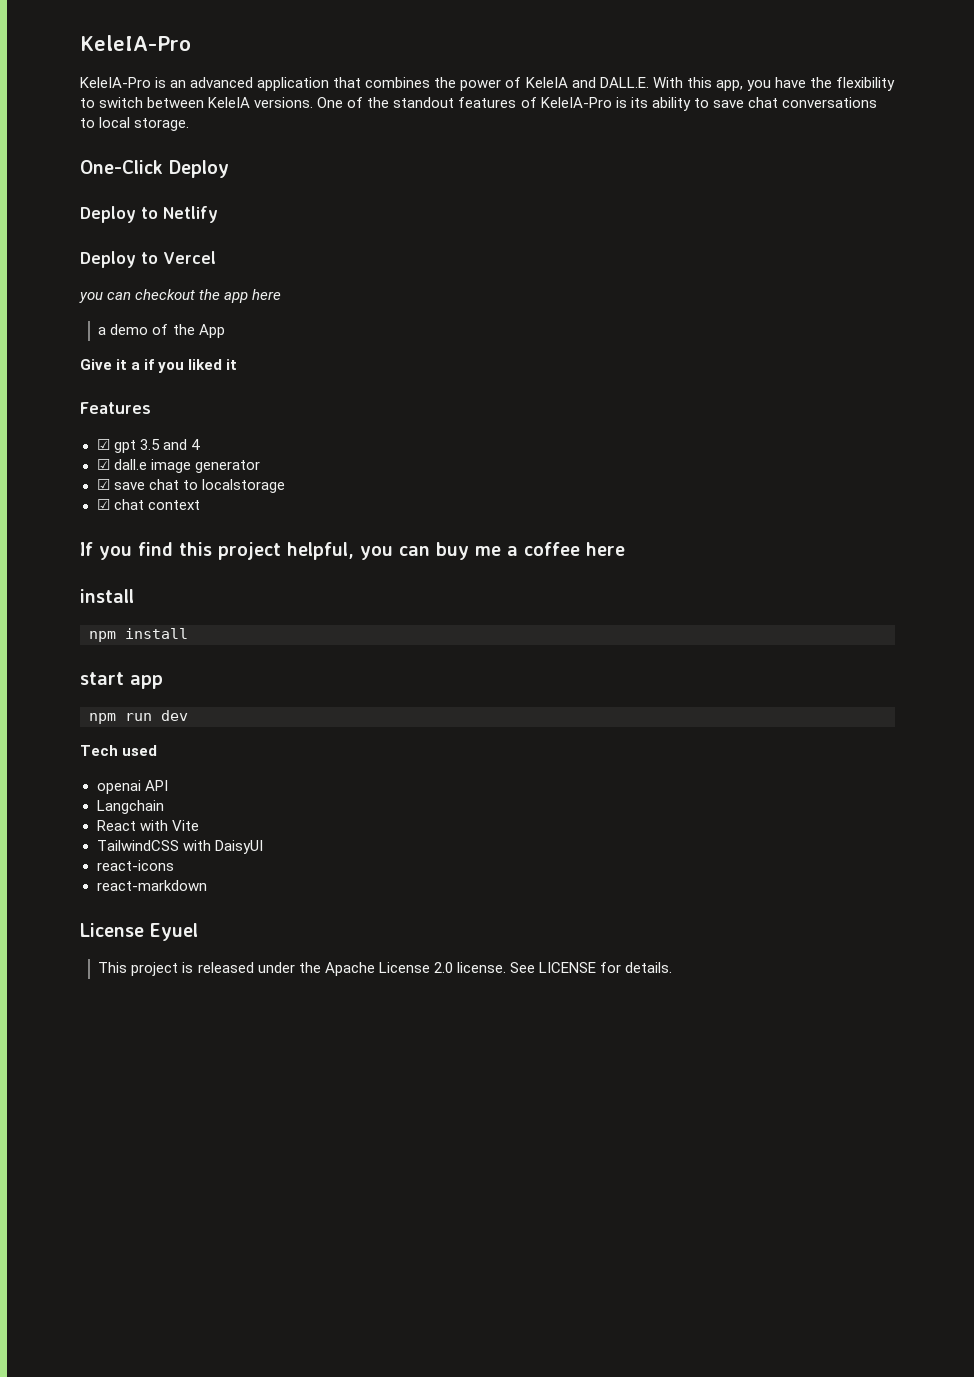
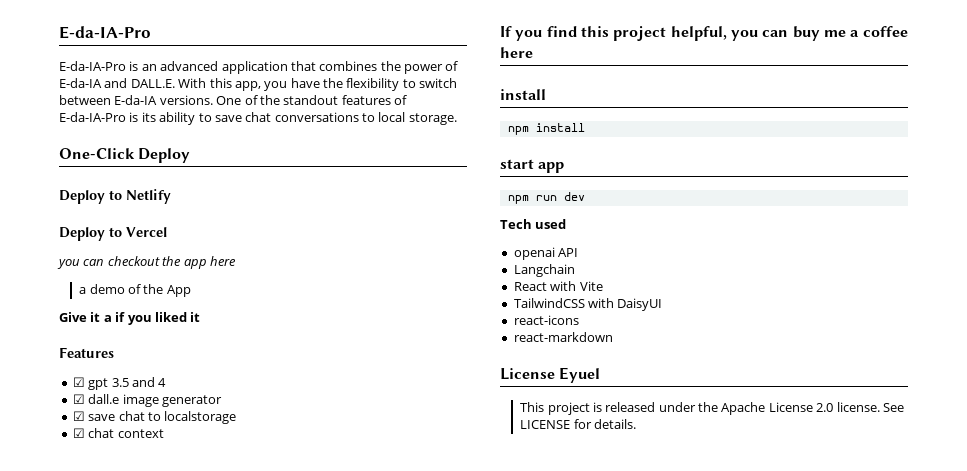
[80,35,191,51] [80,77,151,88] KeleIA-Pro // KeleIA-Pro -> [59,26,151,39] [59,61,126,71] E-da-IA-Pro // E-da-IA-Pro
[525,77,568,88] KeleIA -> [59,78,102,88] E-da-IA
[208,97,251,108] KeleIA -> [114,95,158,105] E-da-IA
[540,97,612,108] KeleIA-Pro -> [59,112,126,122] E-da-IA-Pro

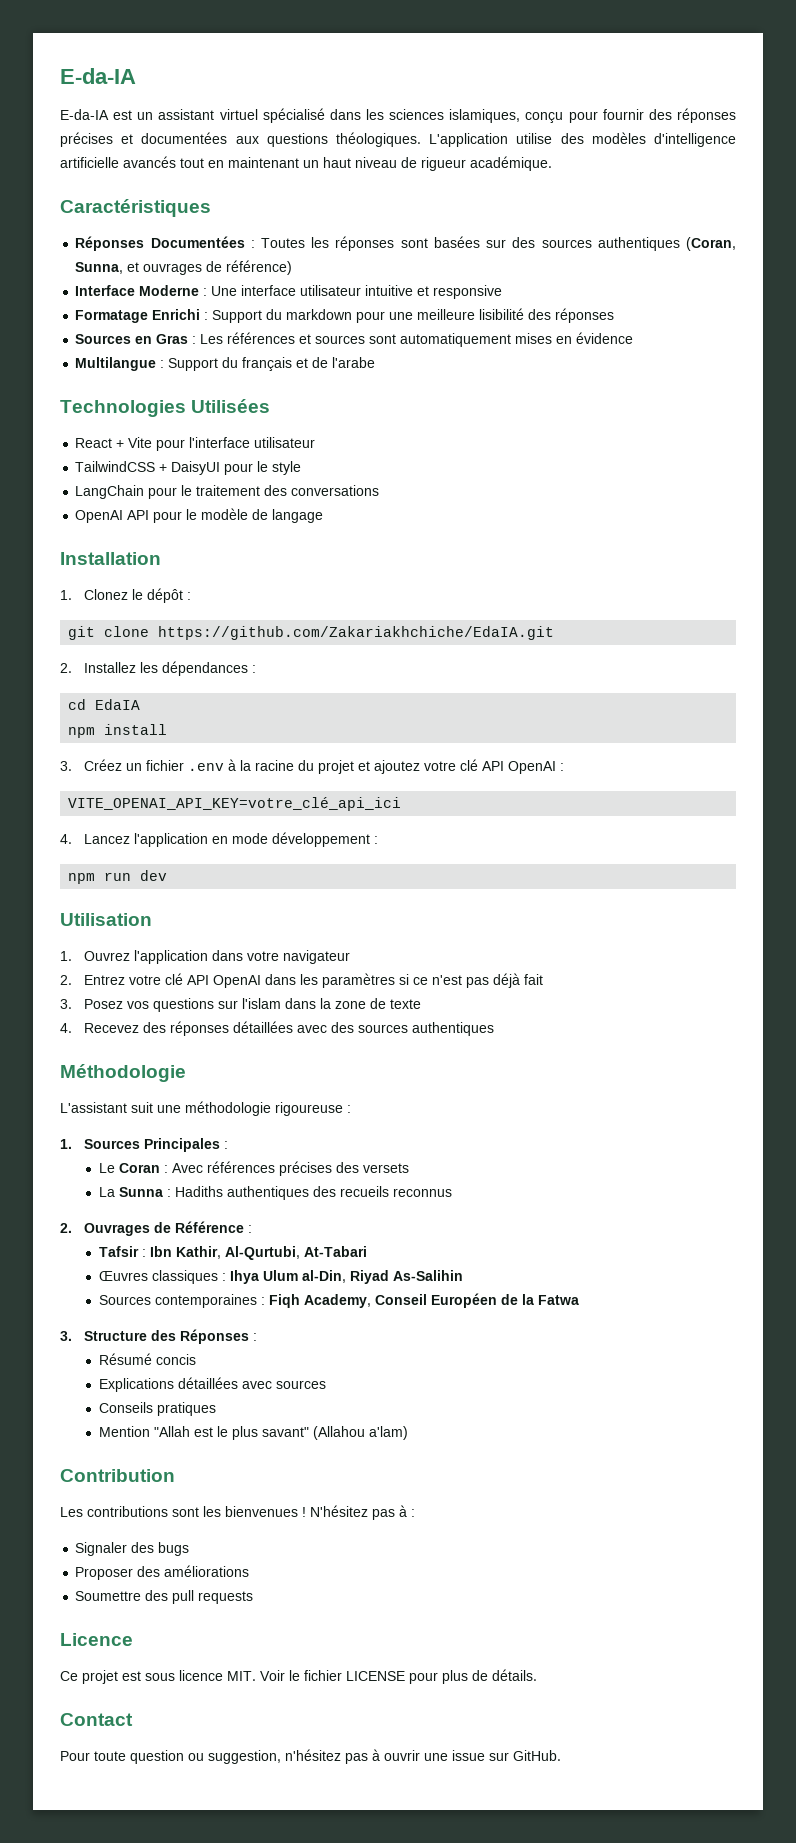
[59,26,151,39] [59,61,459,74] [59,78,458,91] [59,95,407,105] [59,112,457,125] [59,148,191,163] [59,189,171,204] [59,227,167,241] [57,256,236,269] [79,284,191,297] [59,312,201,325] [59,347,114,358] [72,377,167,390] [72,394,222,407] [72,411,237,424] [72,428,164,438] [500,26,908,41] [500,47,533,58] [500,89,546,100] [507,123,585,135] [500,159,565,173] [507,192,585,204] [500,219,567,229] [513,247,579,260] [513,264,575,277] [513,281,603,291] [513,298,663,311] [513,315,579,325] [513,332,613,342] [500,367,601,383] [520,402,904,415] [520,419,636,429] E-da-IA-Pro // E-da-IA-Pro is an advanced application that combines the power of E-da-IA and DALL.E. With this app, you have the flexibility to switch between E-da-IA versions. One of the standout features of E-da-IA-Pro is its ability to save chat conversations to local storage. // One-Click Deploy // Deploy to Netlify // Deploy to Vercel // you can checkout the app here // a demo of the App // Give it a if you liked it // Features // ☑ gpt 3.5 and 4 // ☑ dall.e image generator // ☑ save chat to localstorage // ☑ chat context // If you find this project helpful, you can buy me a coffee here // install // npm install // start app // npm run dev // Tech used // openai API // Langchain // React with Vite // TailwindCSS with DaisyUI // react-icons // react-markdown // License Eyuel // This project is released under the Apache License 2.0 license. See LICENSE for details. -> [60,68,136,84] [60,108,736,123] [60,132,736,147] [60,156,552,171] [60,199,211,217] [75,236,737,251] [75,260,293,275] [75,285,503,299] [75,308,615,323] [75,332,634,347] [75,357,376,371] [60,399,271,417] [75,437,316,451] [75,461,302,475] [75,485,380,499] [75,508,324,523] [60,552,161,565] [60,588,191,603] [68,626,555,640] [60,661,256,676] [68,699,141,710] [68,724,168,738] [60,759,564,774] [68,797,402,811] [60,832,378,847] [68,870,168,884] [60,913,152,926] [60,950,350,964] [60,973,543,988] [60,998,421,1012] [60,1021,494,1036] [60,1064,186,1082] [60,1101,351,1116] [60,1138,228,1152] [98,1161,409,1176] [98,1186,452,1200] [60,1221,252,1236] [98,1246,367,1260] [98,1270,463,1284] [98,1293,579,1308] [60,1329,257,1344] [98,1353,196,1365] [98,1377,326,1392] [98,1402,216,1416] [98,1426,408,1440] [60,1469,175,1482] [60,1505,415,1520] [75,1542,190,1556] [75,1565,250,1580] [75,1590,254,1604] [60,1633,133,1646] [60,1669,537,1684] [60,1713,133,1726] [60,1749,561,1764] E-da-IA // E-da-IA est un assistant virtuel spécialisé dans les sciences islamiques, conçu pour fournir des réponses précises et documentées aux questions théologiques. L'application utilise des modèles d'intelligence artificielle avancés tout en maintenant un haut niveau de rigueur académique. // Caractéristiques // Réponses Documentées : Toutes les réponses sont basées sur des sources authentiques (Coran, Sunna, et ouvrages de référence) // Interface Moderne : Une interface utilisateur intuitive et responsive // Formatage Enrichi : Support du markdown pour une meilleure lisibilité des réponses // Sources en Gras : Les références et sources sont automatiquement mises en évidence // Multilangue : Support du français et de l'arabe // Technologies Utilisées // React + Vite pour l'interface utilisateur // TailwindCSS + DaisyUI pour le style // LangChain pour le traitement des conversations // OpenAI API pour le modèle de langage // Installation // 1. Clonez le dépôt : // git clone https://github.com/Zakariakhchiche/EdaIA.git // 2. Installez les dépendances : // cd EdaIA // npm install // 3. Créez un fichier .env à la racine du projet et ajoutez votre clé API OpenAI : // VITE_OPENAI_API_KEY=votre_clé_api_ici // 4. Lancez l'application en mode développement : // npm run dev // Utilisation // 1. Ouvrez l'application dans votre navigateur // 2. Entrez votre clé API OpenAI dans les paramètres si ce n'est pas déjà fait // 3. Posez vos questions sur l'islam dans la zone de texte // 4. Recevez des réponses détaillées avec des sources authentiques // Méthodologie // L'assistant suit une méthodologie rigoureuse : // 1. Sources Principales : // Le Coran : Avec références précises des versets // La Sunna : Hadiths authentiques des recueils reconnus // 2. Ouvrages de Référence : // Tafsir : Ibn Kathir, Al-Qurtubi, At-Tabari // Œuvres classiques : Ihya Ulum al-Din, Riyad As-Salihin // Sources contemporaines : Fiqh Academy, Conseil Européen de la Fatwa // 3. Structure des Réponses : // Résumé concis // Explications détaillées avec sources // Conseils pratiques // Mention "Allah est le plus savant" (Allahou a'lam) // Contribution // Les contributions sont les bienvenues ! N'hésitez pas à : // Signaler des bugs // Proposer des améliorations // Soumettre des pull requests // Licence // Ce projet est sous licence MIT. Voir le fichier LICENSE pour plus de détails. // Contact // Pour toute question ou suggestion, n'hésitez pas à ouvrir une issue sur GitHub.

